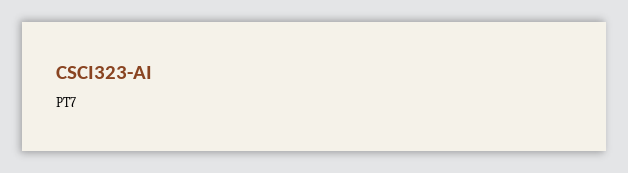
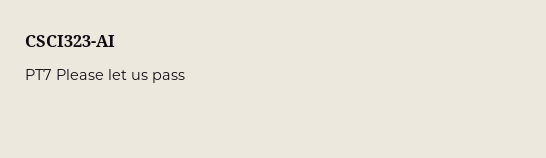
(76, 102) none -> [56,69,185,83] Please let us pass

